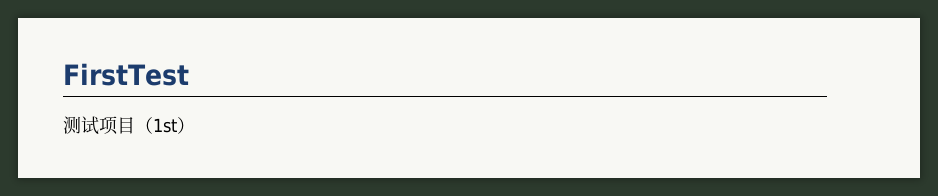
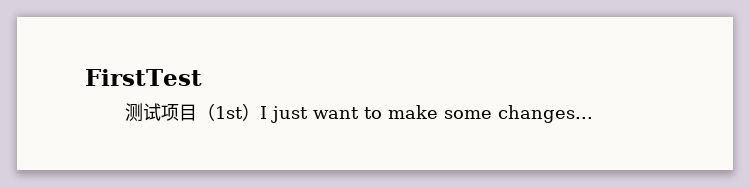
(195, 125) none -> [259,105,593,123] I just want to make some changes...

